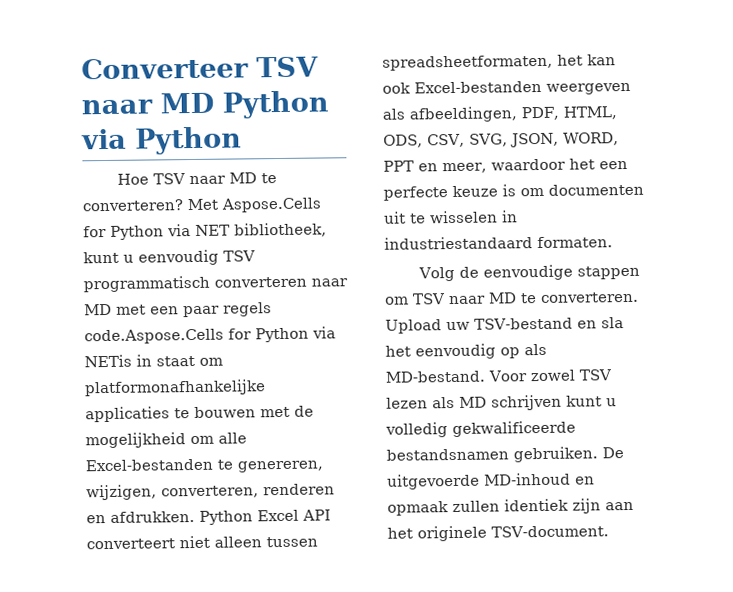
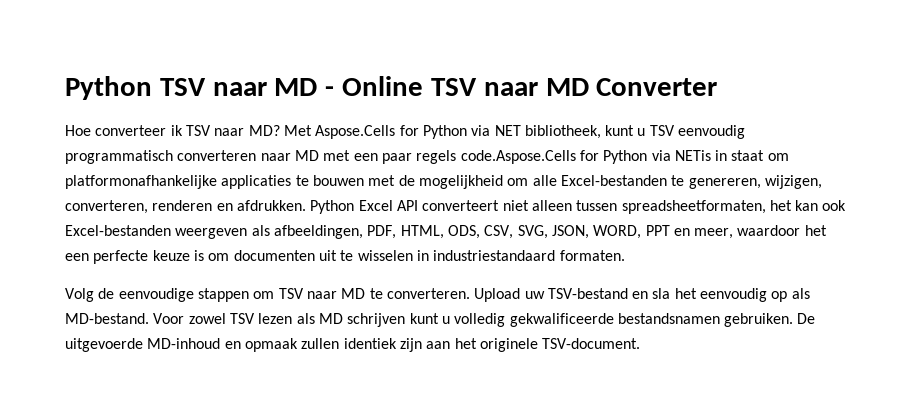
[81,56,319,80] [81,90,329,119] [81,126,242,155] [117,172,278,185] [82,199,183,212] Converteer TSV naar MD Python via Python // Hoe TSV naar MD te converteren? -> [65,76,718,100] [65,125,280,136] Python TSV naar MD - Online TSV naar MD Converter // Hoe converteer ik TSV naar MD?
[138,249,256,266] eenvoudig TSV -> [649,125,746,139] TSV eenvoudig

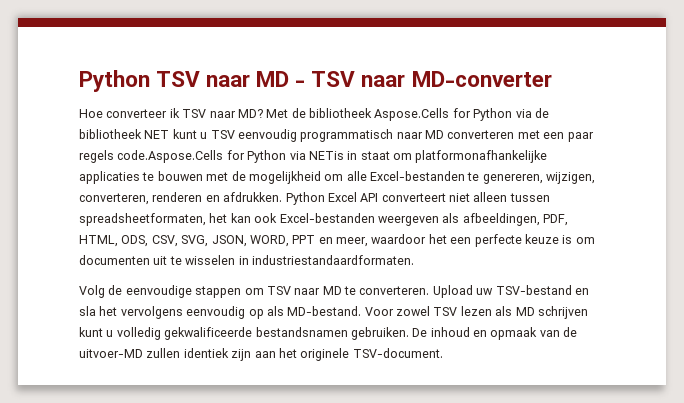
[342,76,718,96] Online TSV naar MD Converter -> [311,71,552,87] TSV naar MD-converter
(312, 130) none -> [291,108,372,118] de bibliotheek
[494,125,601,139] NET bibliotheek, -> [534,108,549,118] [79,129,170,139] de bibliotheek NET
[177,150,319,161] converteren naar MD -> [396,130,515,139] naar MD converteren
[433,250,625,261] industriestandaard formaten. -> [251,255,414,265] industriestandaardformaten.
(697, 293) none -> [120,306,183,319] vervolgens
[65,338,298,352] uitgevoerde MD-inhoud en opmaak -> [430,327,578,340] [79,349,143,358] inhoud en opmaak van de uitvoer-MD

